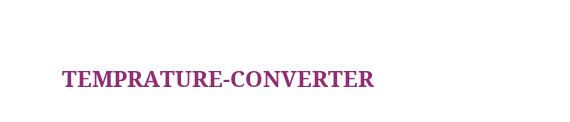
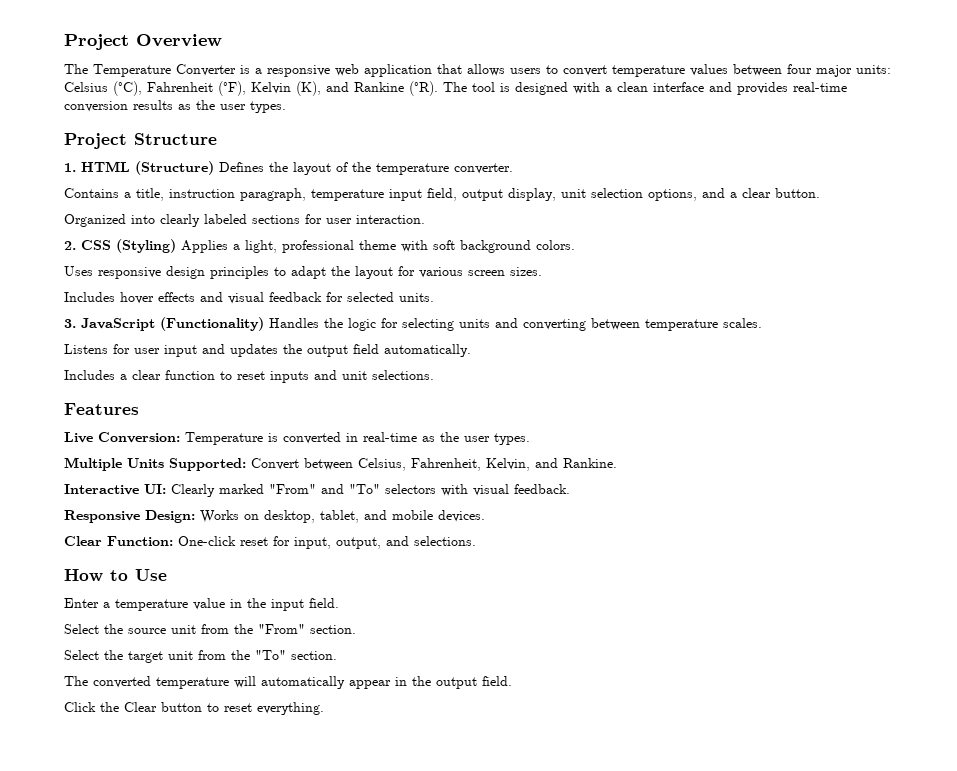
[62,71,374,87] TEMPRATURE-CONVERTER -> [64,34,222,50] [64,64,891,77] [64,81,847,96] [64,100,286,113] [64,133,217,149] [64,161,513,175] [64,188,820,201] [64,214,425,227] [64,239,575,253] [64,266,542,279] [64,292,434,304] [64,317,762,331] [64,344,471,357] [64,370,434,383] [64,403,139,415] [64,432,530,445] [64,457,617,471] [64,484,570,497] [64,510,485,523] [64,536,476,549] [64,569,167,582] [64,598,339,611] [64,624,356,634] [64,650,337,663] [64,676,512,689] [64,702,324,715] Project Overview // The Temperature Converter is a responsive web application that allows users to convert temperature values between four major units: Celsius (°C), Fahrenheit (°F), Kelvin (K), and Rankine (°R). The tool is designed with a clean interface and provides real-time conversion results as the user types. // Project Structure // 1. HTML (Structure) Defines the layout of the temperature converter. // Contains a title, instruction paragraph, temperature input field, output display, unit selection options, and a clear button. // Organized into clearly labeled sections for user interaction. // 2. CSS (Styling) Applies a light, professional theme with soft background colors. // Uses responsive design principles to adapt the layout for various screen sizes. // Includes hover effects and visual feedback for selected units. // 3. JavaScript (Functionality) Handles the logic for selecting units and converting between temperature scales. // Listens for user input and updates the output field automatically. // Includes a clear function to reset inputs and unit selections. // Features // Live Conversion: Temperature is converted in real-time as the user types. // Multiple Units Supported: Convert between Celsius, Fahrenheit, Kelvin, and Rankine. // Interactive UI: Clearly marked "From" and "To" selectors with visual feedback. // Responsive Design: Works on desktop, tablet, and mobile devices. // Clear Function: One-click reset for input, output, and selections. // How to Use // Enter a temperature value in the input field. // Select the source unit from the "From" section. // Select the target unit from the "To" section. // The converted temperature will automatically appear in the output field. // Click the Clear button to reset everything.

